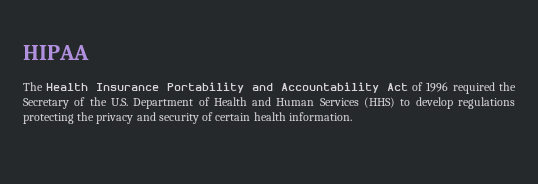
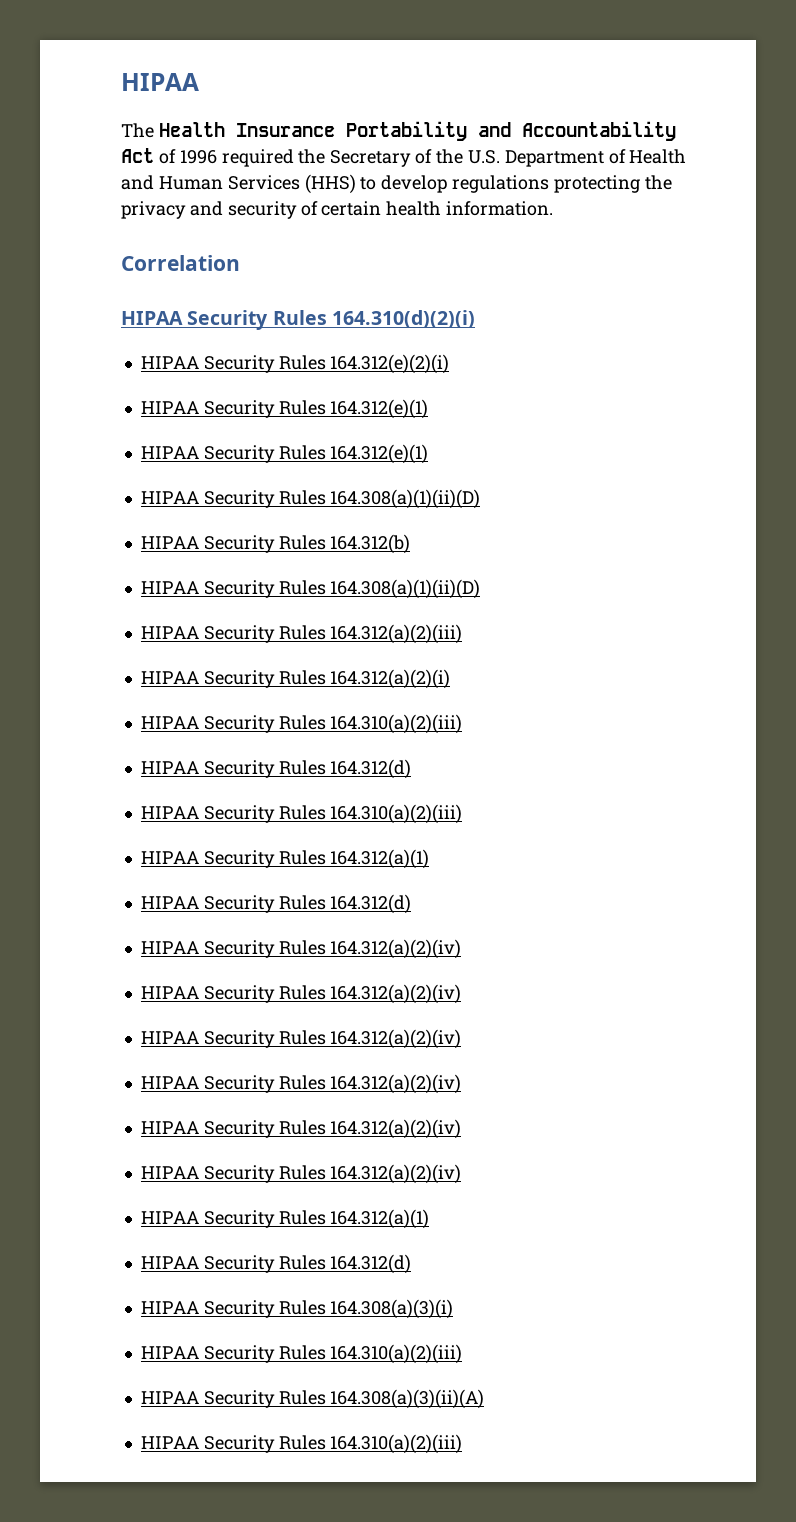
(352, 116) none -> [121,255,240,271] [121,310,475,330] [140,354,450,374] [140,399,429,419] [140,444,429,464] [140,489,481,509] [140,534,411,554] [140,579,481,599] [140,624,463,644] [140,669,451,689] [140,714,463,734] [140,759,412,779] [140,804,463,824] [140,849,430,869] [140,894,412,914] [140,939,462,959] [140,984,462,1004] [140,1029,462,1049] [140,1074,462,1094] [140,1119,462,1139] [140,1164,462,1184] [140,1209,430,1229] [140,1254,412,1274] [140,1299,454,1319] [140,1344,463,1364] [140,1389,485,1409] [140,1434,463,1454] // Correlation // HIPAA Security Rules 164.310(d)(2)(i) // HIPAA Security Rules 164.312(e)(2)(i) // HIPAA Security Rules 164.312(e)(1) // HIPAA Security Rules 164.312(e)(1) // HIPAA Security Rules 164.308(a)(1)(ii)(D) // HIPAA Security Rules 164.312(b) // HIPAA Security Rules 164.308(a)(1)(ii)(D) // HIPAA Security Rules 164.312(a)(2)(iii) // HIPAA Security Rules 164.312(a)(2)(i) // HIPAA Security Rules 164.310(a)(2)(iii) // HIPAA Security Rules 164.312(d) // HIPAA Security Rules 164.310(a)(2)(iii) // HIPAA Security Rules 164.312(a)(1) // HIPAA Security Rules 164.312(d) // HIPAA Security Rules 164.312(a)(2)(iv) // HIPAA Security Rules 164.312(a)(2)(iv) // HIPAA Security Rules 164.312(a)(2)(iv) // HIPAA Security Rules 164.312(a)(2)(iv) // HIPAA Security Rules 164.312(a)(2)(iv) // HIPAA Security Rules 164.312(a)(2)(iv) // HIPAA Security Rules 164.312(a)(1) // HIPAA Security Rules 164.312(d) // HIPAA Security Rules 164.308(a)(3)(i) // HIPAA Security Rules 164.310(a)(2)(iii) // HIPAA Security Rules 164.308(a)(3)(ii)(A) // HIPAA Security Rules 164.310(a)(2)(iii)

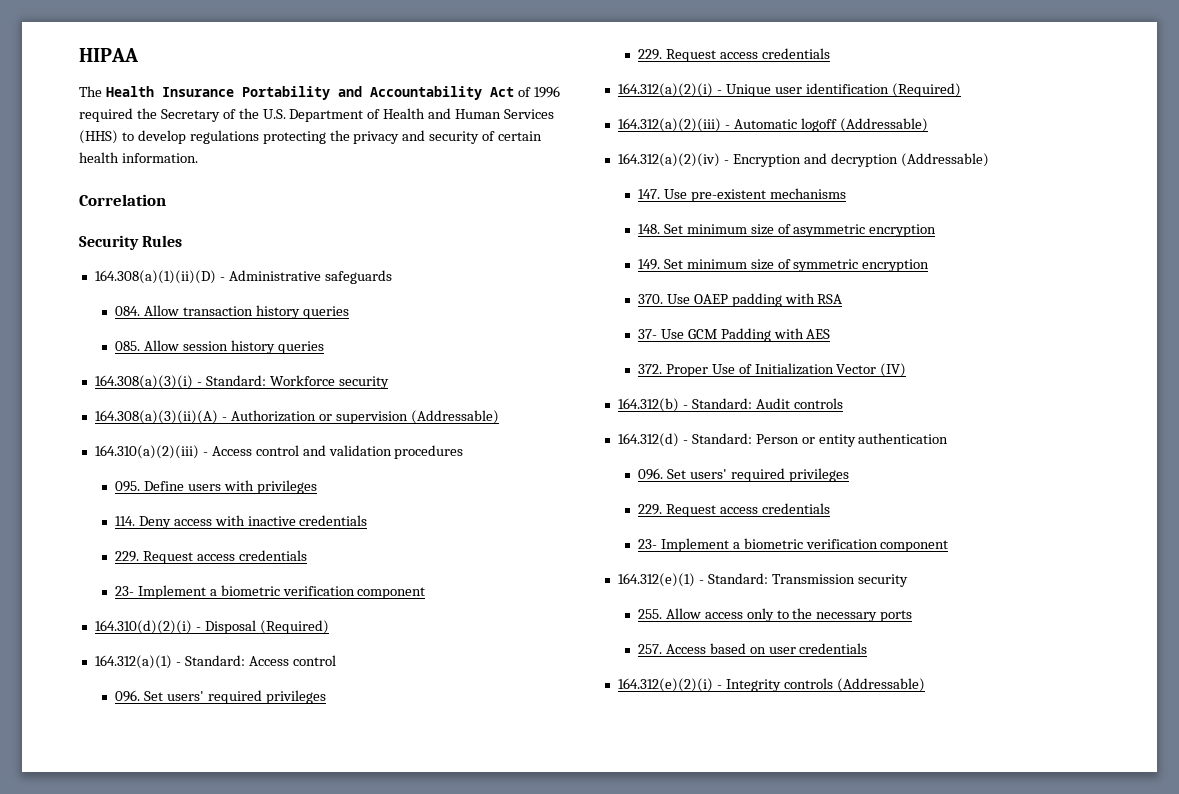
[121,310,475,330] [140,354,450,374] [140,399,429,419] [140,444,429,464] [140,489,481,509] [140,534,411,554] [140,579,481,599] [140,624,463,644] [140,669,451,689] [140,714,463,734] [140,759,412,779] [140,804,463,824] [140,849,430,869] [140,894,412,914] [140,939,462,959] [140,984,462,1004] [140,1029,462,1049] [140,1074,462,1094] [140,1119,462,1139] [140,1164,462,1184] [140,1209,430,1229] [140,1254,412,1274] [140,1299,454,1319] [140,1344,463,1364] [140,1389,485,1409] [140,1434,463,1454] HIPAA Security Rules 164.310(d)(2)(i) // HIPAA Security Rules 164.312(e)(2)(i) // HIPAA Security Rules 164.312(e)(1) // HIPAA Security Rules 164.312(e)(1) // HIPAA Security Rules 164.308(a)(1)(ii)(D) // HIPAA Security Rules 164.312(b) // HIPAA Security Rules 164.308(a)(1)(ii)(D) // HIPAA Security Rules 164.312(a)(2)(iii) // HIPAA Security Rules 164.312(a)(2)(i) // HIPAA Security Rules 164.310(a)(2)(iii) // HIPAA Security Rules 164.312(d) // HIPAA Security Rules 164.310(a)(2)(iii) // HIPAA Security Rules 164.312(a)(1) // HIPAA Security Rules 164.312(d) // HIPAA Security Rules 164.312(a)(2)(iv) // HIPAA Security Rules 164.312(a)(2)(iv) // HIPAA Security Rules 164.312(a)(2)(iv) // HIPAA Security Rules 164.312(a)(2)(iv) // HIPAA Security Rules 164.312(a)(2)(iv) // HIPAA Security Rules 164.312(a)(2)(iv) // HIPAA Security Rules 164.312(a)(1) // HIPAA Security Rules 164.312(d) // HIPAA Security Rules 164.308(a)(3)(i) // HIPAA Security Rules 164.310(a)(2)(iii) // HIPAA Security Rules 164.308(a)(3)(ii)(A) // HIPAA Security Rules 164.310(a)(2)(iii) -> [79,235,183,250] [94,270,392,284] [114,305,349,319] [114,340,324,354] [94,375,389,389] [94,410,499,424] [94,445,464,459] [114,480,317,494] [114,515,368,529] [114,550,307,564] [114,585,426,599] [94,620,329,634] [94,655,336,669] [114,690,326,704] [637,48,830,62] [617,83,961,97] [617,118,928,132] [617,153,989,167] [637,188,846,202] [637,224,937,237] [637,259,930,272] [637,293,843,307] [637,328,831,342] [637,363,907,377] [617,398,843,412] [617,433,949,447] [637,468,849,482] [637,503,830,517] [637,538,949,552] [617,573,908,587] [637,608,913,622] [637,643,868,654] [617,678,925,692] Security Rules // 164.308(a)(1)(ii)(D) - Administrative safeguards // 084. Allow transaction history queries // 085. Allow session history queries // 164.308(a)(3)(i) - Standard: Workforce security // 164.308(a)(3)(ii)(A) - Authorization or supervision (Addressable) // 164.310(a)(2)(iii) - Access control and validation procedures // 095. Define users with privileges // 114. Deny access with inactive credentials // 229. Request access credentials // 23- Implement a biometric verification component // 164.310(d)(2)(i) - Disposal (Required) // 164.312(a)(1) - Standard: Access control // 096. Set users' required privileges // 229. Request access credentials // 164.312(a)(2)(i) - Unique user identification (Required) // 164.312(a)(2)(iii) - Automatic logoff (Addressable) // 164.312(a)(2)(iv) - Encryption and decryption (Addressable) // 147. Use pre-existent mechanisms // 148. Set minimum size of asymmetric encryption // 149. Set minimum size of symmetric encryption // 370. Use OAEP padding with RSA // 37- Use GCM Padding with AES // 372. Proper Use of Initialization Vector (IV) // 164.312(b) - Standard: Audit controls // 164.312(d) - Standard: Person or entity authentication // 096. Set users' required privileges // 229. Request access credentials // 23- Implement a biometric verification component // 164.312(e)(1) - Standard: Transmission security // 255. Allow access only to the necessary ports // 257. Access based on user credentials // 164.312(e)(2)(i) - Integrity controls (Addressable)

